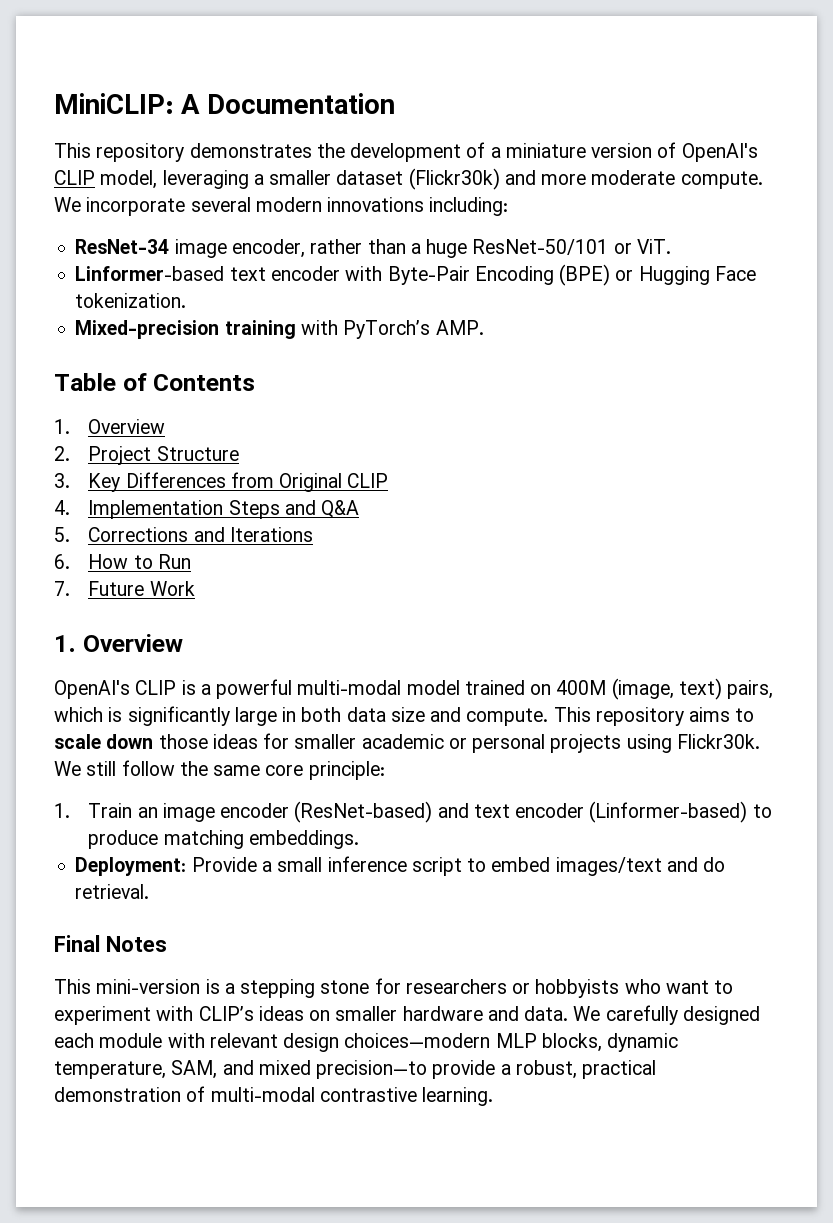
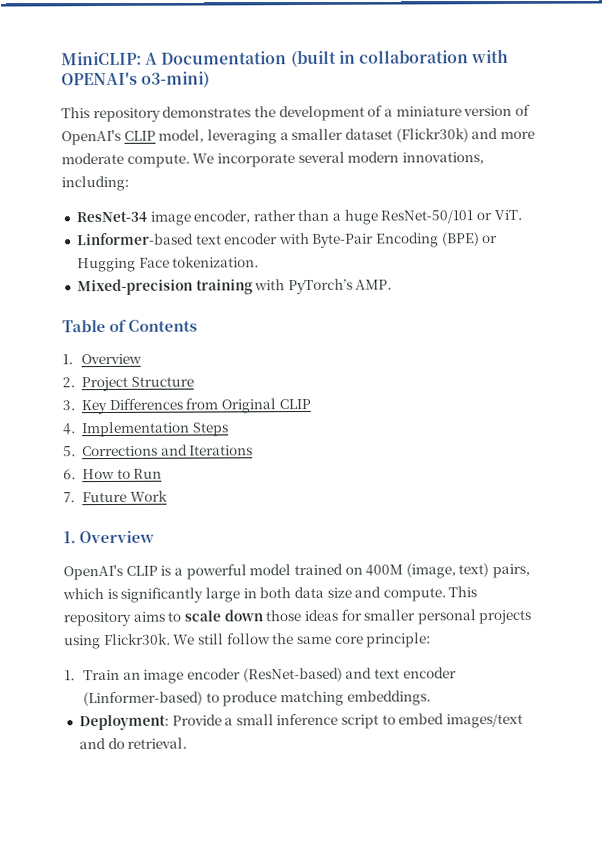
(395, 103) none -> [290,48,510,68] [61,71,211,88] (built in collaboration with OPENAI's o3-mini)
[327,197,425,212] innovations -> [401,152,484,165] innovations,
[284,500,360,518] and Q&A -> (229, 429) none
[297,680,402,695] multi-modal -> (247, 572) none
[361,734,467,749] academic or -> (416, 615) none
[54,935,167,952] [54,978,734,998] [54,1005,760,1025] [54,1033,679,1052] [54,1060,657,1079] [54,1086,494,1106] // Final Notes // This mini-version is a stepping stone for researchers or hobbyists who want to experiment with CLIP’s ideas on smaller hardware and data. We carefully designed each module with relevant design choices—modern MLP blocks, dynamic temperature, SAM, and mixed precision—to provide a robust, practical demonstration of multi-modal contrastive learning. -> (188, 743) none

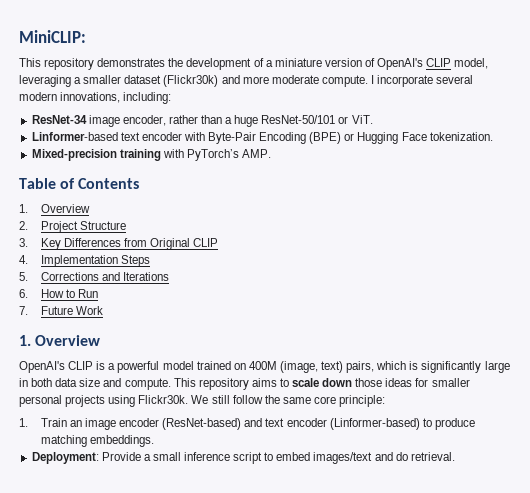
[145,48,510,68] [61,71,211,88] A Documentation (built in collaboration with OPENAI's o3-mini) -> (86, 36) none
[192,153,215,164] We -> [370,75,374,84] I

